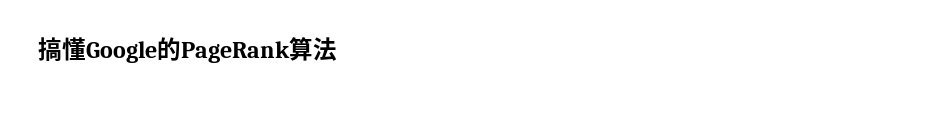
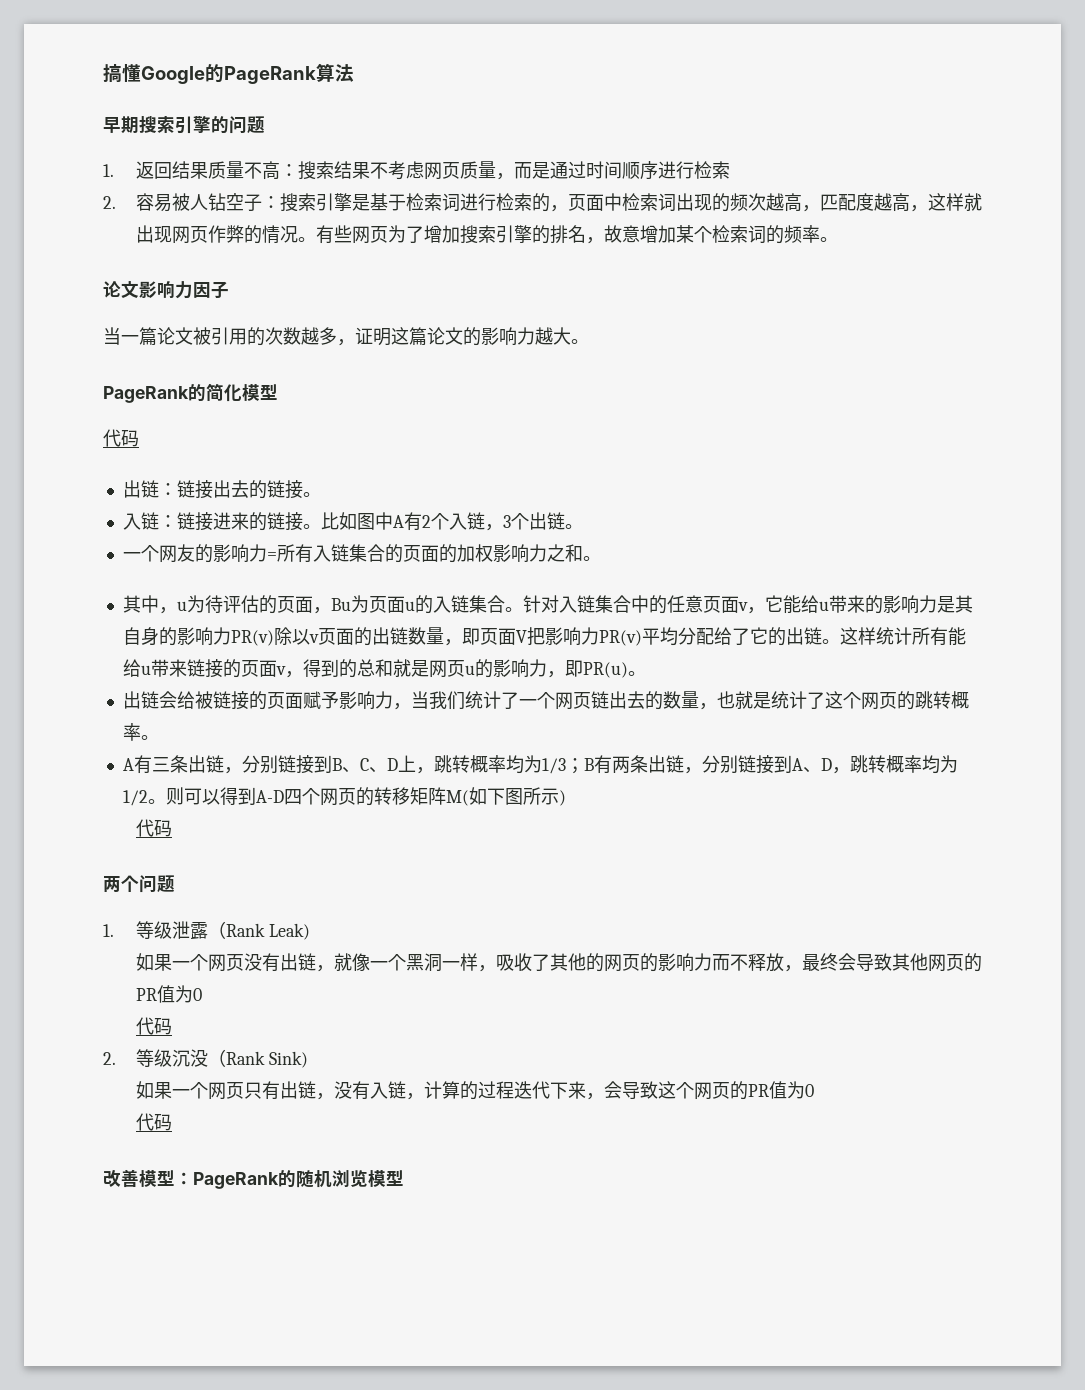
(337, 49) none -> [103,115,265,134] [103,161,730,180] [103,193,982,212] [135,225,838,244] [103,281,229,299] [103,327,589,346] [103,383,278,403] [103,429,139,447] [122,480,321,499] [122,512,583,531] [122,544,601,563] [122,595,973,614] [122,627,966,646] [122,659,646,678] [122,691,969,710] [122,723,159,741] [122,755,958,774] [122,787,566,806] [135,819,172,837] [103,875,175,893] [103,921,310,940] [135,953,982,972] [135,985,202,1003] [135,1017,172,1035] [103,1049,308,1068] [135,1081,814,1100] [135,1113,172,1131] [103,1169,404,1189] // 早期搜索引擎的问题 // 1.返回结果质量不高：搜索结果不考虑网页质量，而是通过时间顺序进行检索 // 2.容易被人钻空子：搜索引擎是基于检索词进行检索的，页面中检索词出现的频次越高，匹配度越高，这样就出现网页作弊的情况。有些网页为了增加搜索引擎的排名，故意增加某个检索词的频率。 // 论文影响力因子 // 当一篇论文被引用的次数越多，证明这篇论文的影响力越大。 // PageRank的简化模型 // 代码 // 出链：链接出去的链接。 // 入链：链接进来的链接。比如图中A有2个入链，3个出链。 // 一个网友的影响力=所有入链集合的页面的加权影响力之和。 // 其中，u为待评估的页面，Bu为页面u的入链集合。针对入链集合中的任意页面v，它能给u带来的影响力是其自身的影响力PR(v)除以v页面的出链数量，即页面V把影响力PR(v)平均分配给了它的出链。这样统计所有能给u带来链接的页面v，得到的总和就是网页u的影响力，即PR(u)。 // 出链会给被链接的页面赋予影响力，当我们统计了一个网页链出去的数量，也就是统计了这个网页的跳转概率。 // A有三条出链，分别链接到B、C、D上，跳转概率均为1/3；B有两条出链，分别链接到A、D，跳转概率均为1/2。则可以得到A-D四个网页的转移矩阵M(如下图所示) // 代码 // 两个问题 // 1.等级泄露（Rank Leak) // 如果一个网页没有出链，就像一个黑洞一样，吸收了其他的网页的影响力而不释放，最终会导致其他网页的PR值为0 // 代码 // 2.等级沉没（Rank Sink) // 如果一个网页只有出链，没有入链，计算的过程迭代下来，会导致这个网页的PR值为0 // 代码 // 改善模型：PageRank的随机浏览模型

